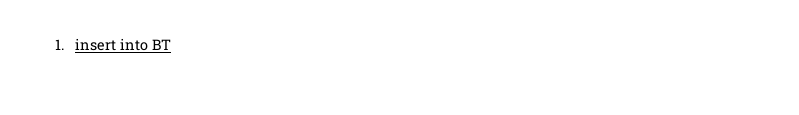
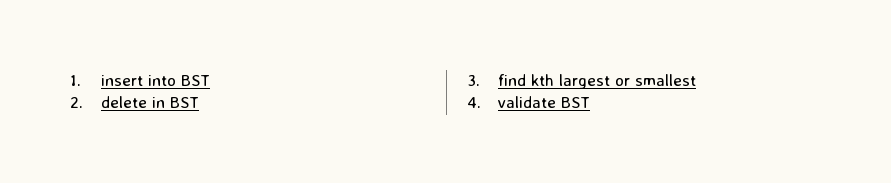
[152,39,172,50] BT -> [180,75,210,86] [70,96,199,108] [467,74,696,89] [467,96,590,108] BST // 2. delete in BST // 3. find kth largest or smallest // 4. validate BST

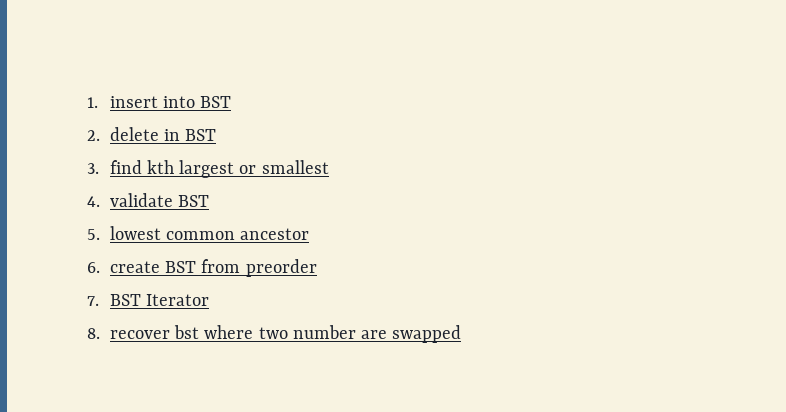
(590, 102) none -> [87,226,310,240] [87,259,317,277] [87,294,209,306] [87,325,462,343] // 5. lowest common ancestor // 6. create BST from preorder // 7. BST Iterator // 8. recover bst where two number are swapped

